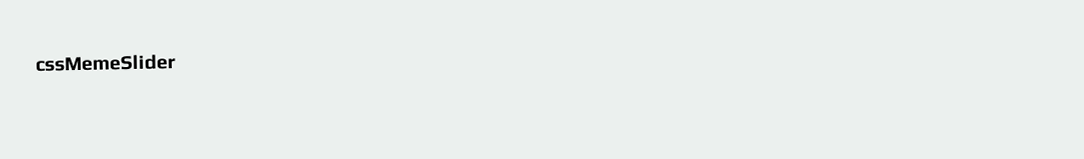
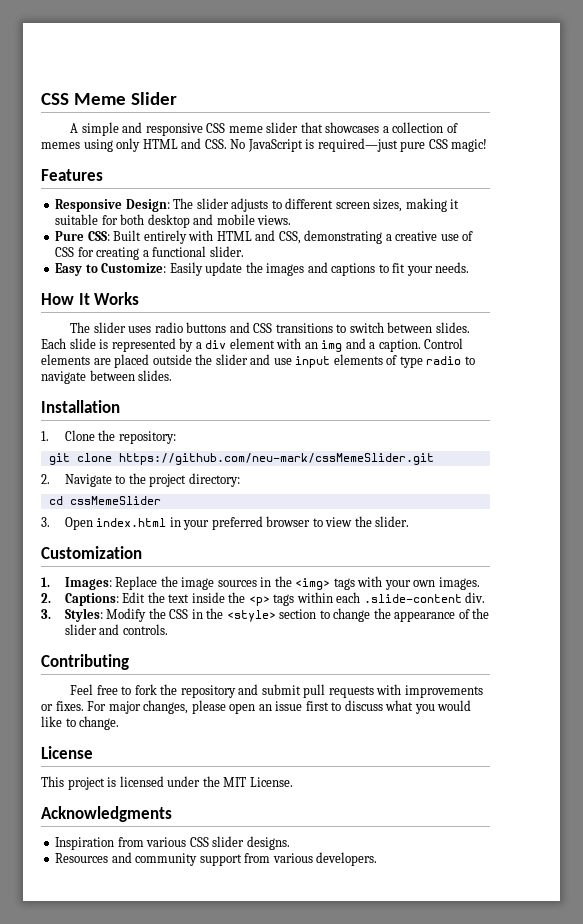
[35,54,176,72] cssMemeSlider -> [41,92,178,105] [70,122,458,136] [41,138,488,152] [41,169,103,181] [55,198,460,212] [55,214,292,228] [55,230,474,244] [55,246,244,260] [55,262,470,276] [41,292,140,305] [70,322,470,333] [41,338,464,352] [41,354,475,368] [41,370,173,384] [41,400,120,413] [41,430,176,444] [48,453,434,465] [41,473,240,487] [48,496,161,505] [41,516,410,530] [41,546,142,559] [41,576,480,590] [41,592,486,606] [41,608,490,622] [64,624,168,635] [41,654,129,670] [70,684,483,698] [41,700,472,714] [41,716,120,730] [41,746,93,759] [41,776,293,790] [41,806,172,822] [55,836,290,850] [55,852,378,866] CSS Meme Slider // A simple and responsive CSS meme slider that showcases a collection of memes using only HTML and CSS. No JavaScript is required—just pure CSS magic! // Features // Responsive Design: The slider adjusts to different screen sizes, making it suitable for both desktop and mobile views. // Pure CSS: Built entirely with HTML and CSS, demonstrating a creative use of CSS for creating a functional slider. // Easy to Customize: Easily update the images and captions to fit your needs. // How It Works // The slider uses radio buttons and CSS transitions to switch between slides. Each slide is represented by a div element with an img and a caption. Control elements are placed outside the slider and use input elements of type radio to navigate between slides. // Installation // 1. Clone the repository: // git clone https://github.com/neu-mark/cssMemeSlider.git // 2. Navigate to the project directory: // cd cssMemeSlider // 3. Open index.html in your preferred browser to view the slider. // Customization // 1. Images: Replace the image sources in the <img> tags with your own images. // 2. Captions: Edit the text inside the <p> tags within each .slide-content div. // 3. Styles: Modify the CSS in the <style> section to change the appearance of the slider and controls. // Contributing // Feel free to fork the repository and submit pull requests with improvements or fixes. For major changes, please open an issue first to discuss what you would like to change. // License // This project is licensed under the MIT License. // Acknowledgments // Inspiration from various CSS slider designs. // Resources and community support from various developers.

